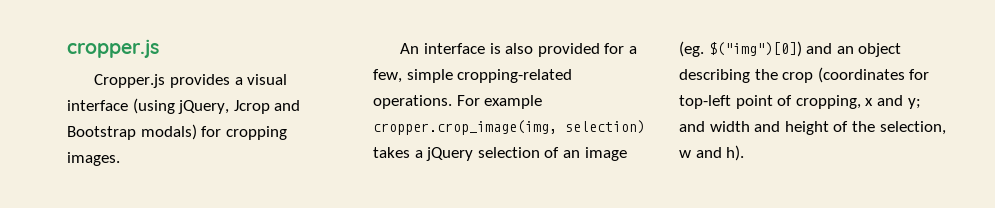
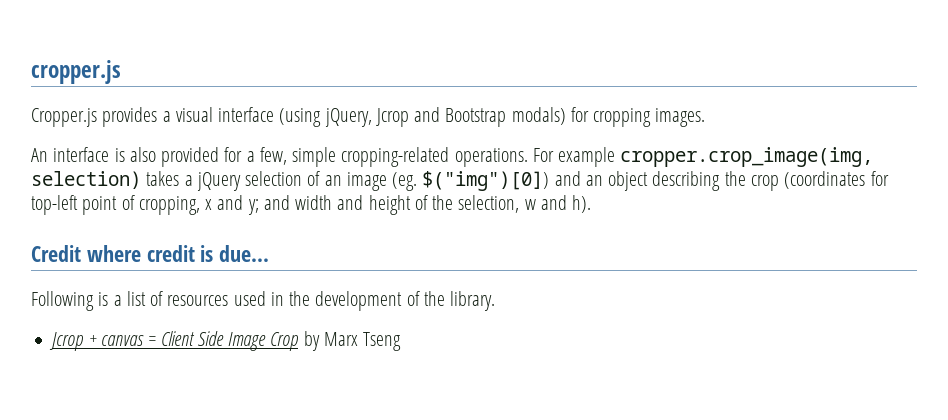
(745, 153) none -> [31,245,270,262] [31,291,496,311] [49,331,402,351] // Credit where credit is due... // Following is a list of resources used in the development of the library. // Jcrop + canvas = Client Side Image Crop by Marx Tseng

